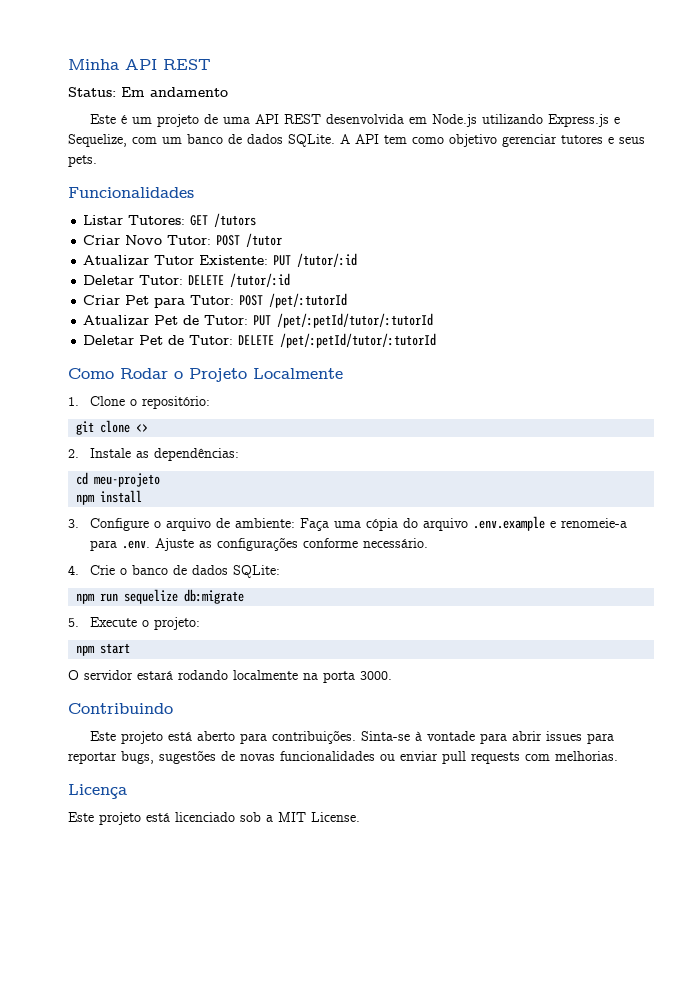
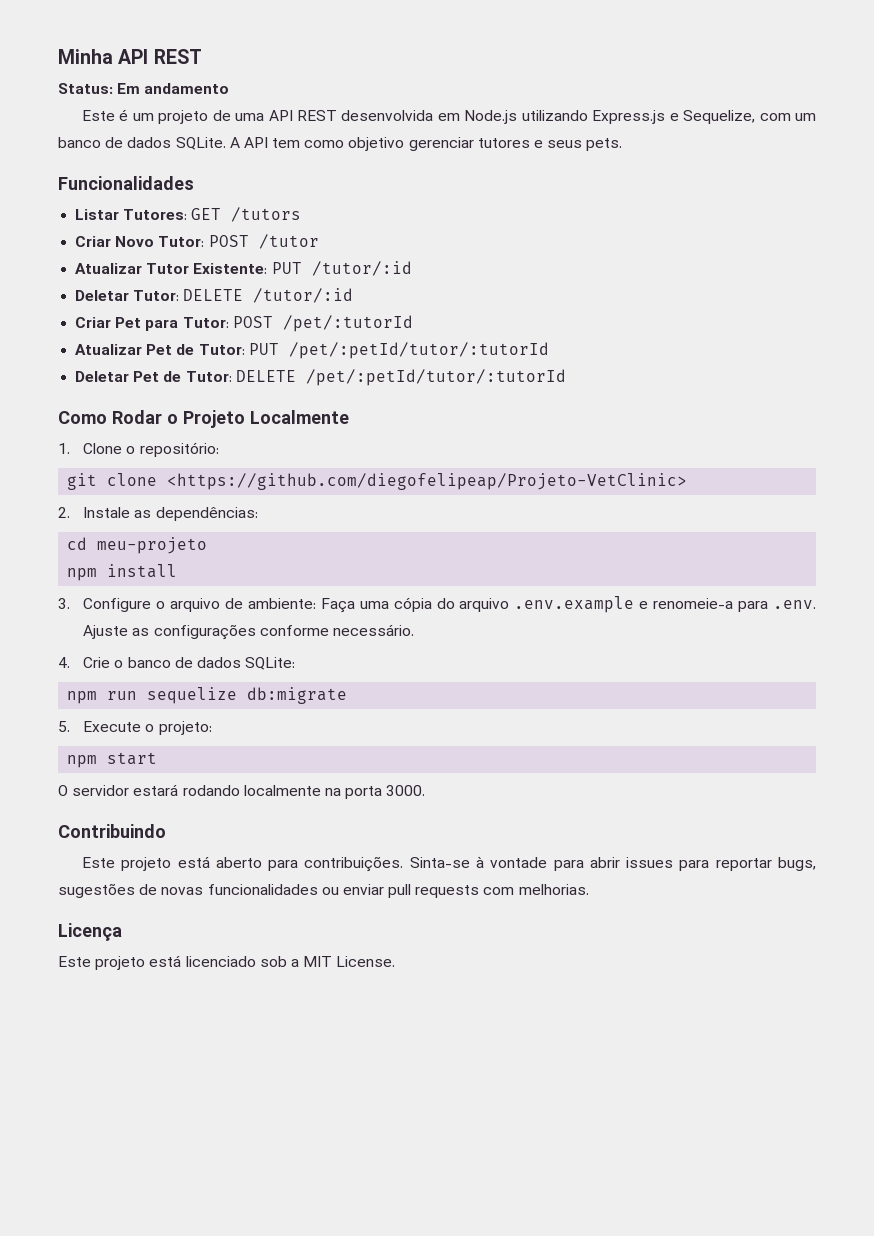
[136,424,149,432] <> -> [167,473,688,490] <https://github.com/diegofelipeap/Projeto-VetClinic>

